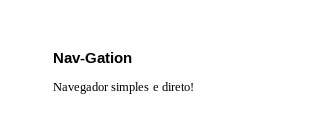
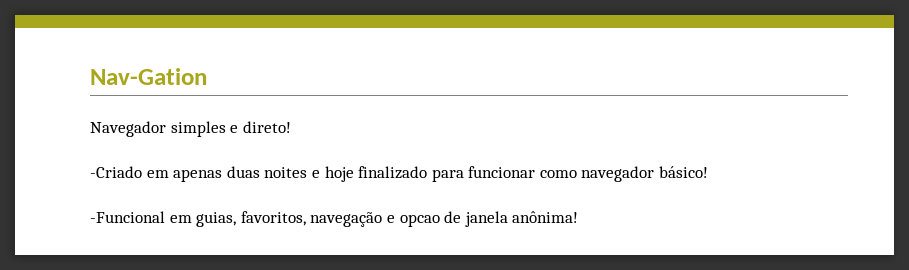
(195, 86) none -> [90,166,709,182] [90,211,579,227] // -Criado em apenas duas noites e hoje finalizado para funcionar como navegador básico! // -Funcional em guias, favoritos, navegação e opcao de janela anônima!

